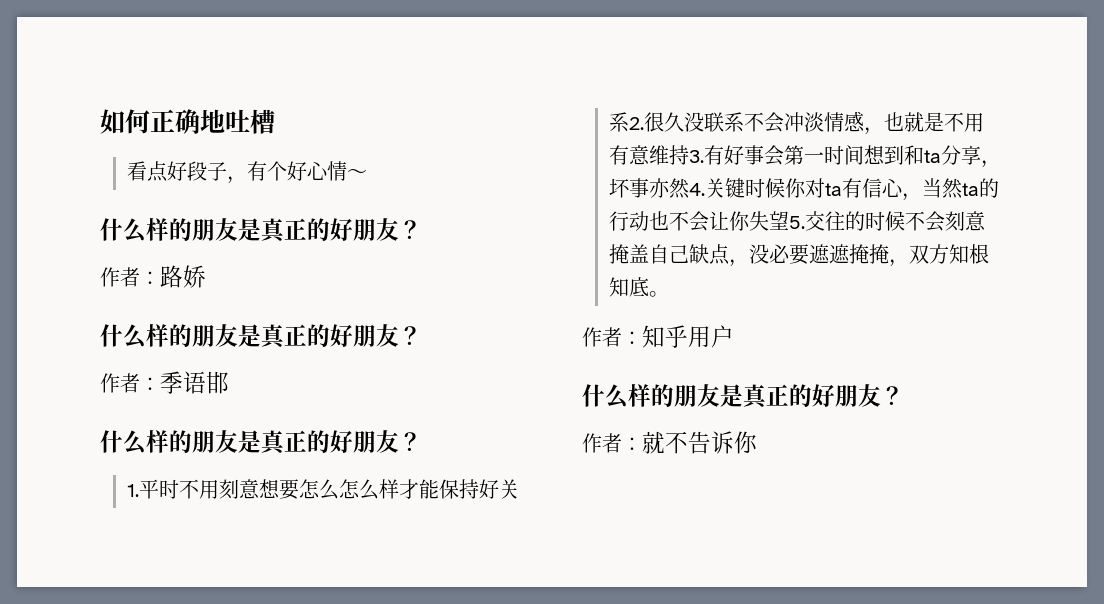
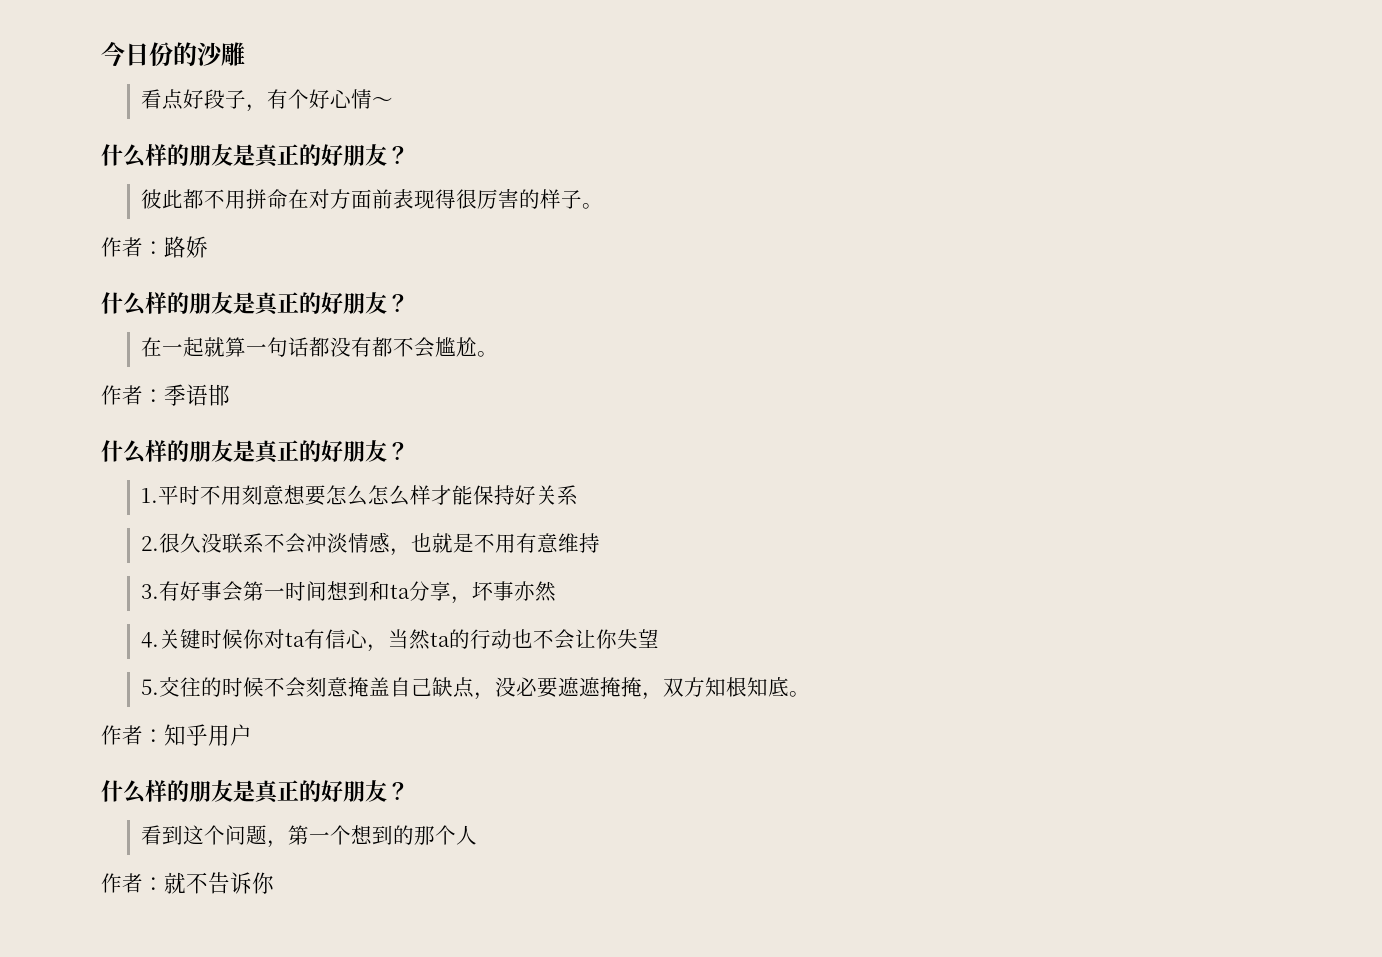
[100,109,275,134] 如何正确地吐槽 -> [101,42,245,67] 今日份的沙雕
(422, 229) none -> [141,189,604,209] // 彼此都不用拼命在对方面前表现得很厉害的样子。
(422, 335) none -> [141,337,499,358] // 在一起就算一句话都没有都不会尴尬。
(630, 122) none -> (579, 495) //
(690, 155) none -> (601, 543) //
(691, 188) none -> (557, 591) //
(790, 220) none -> (660, 638) //
(904, 395) none -> [141,825,478,848] // 看到这个问题，第一个想到的那个人

